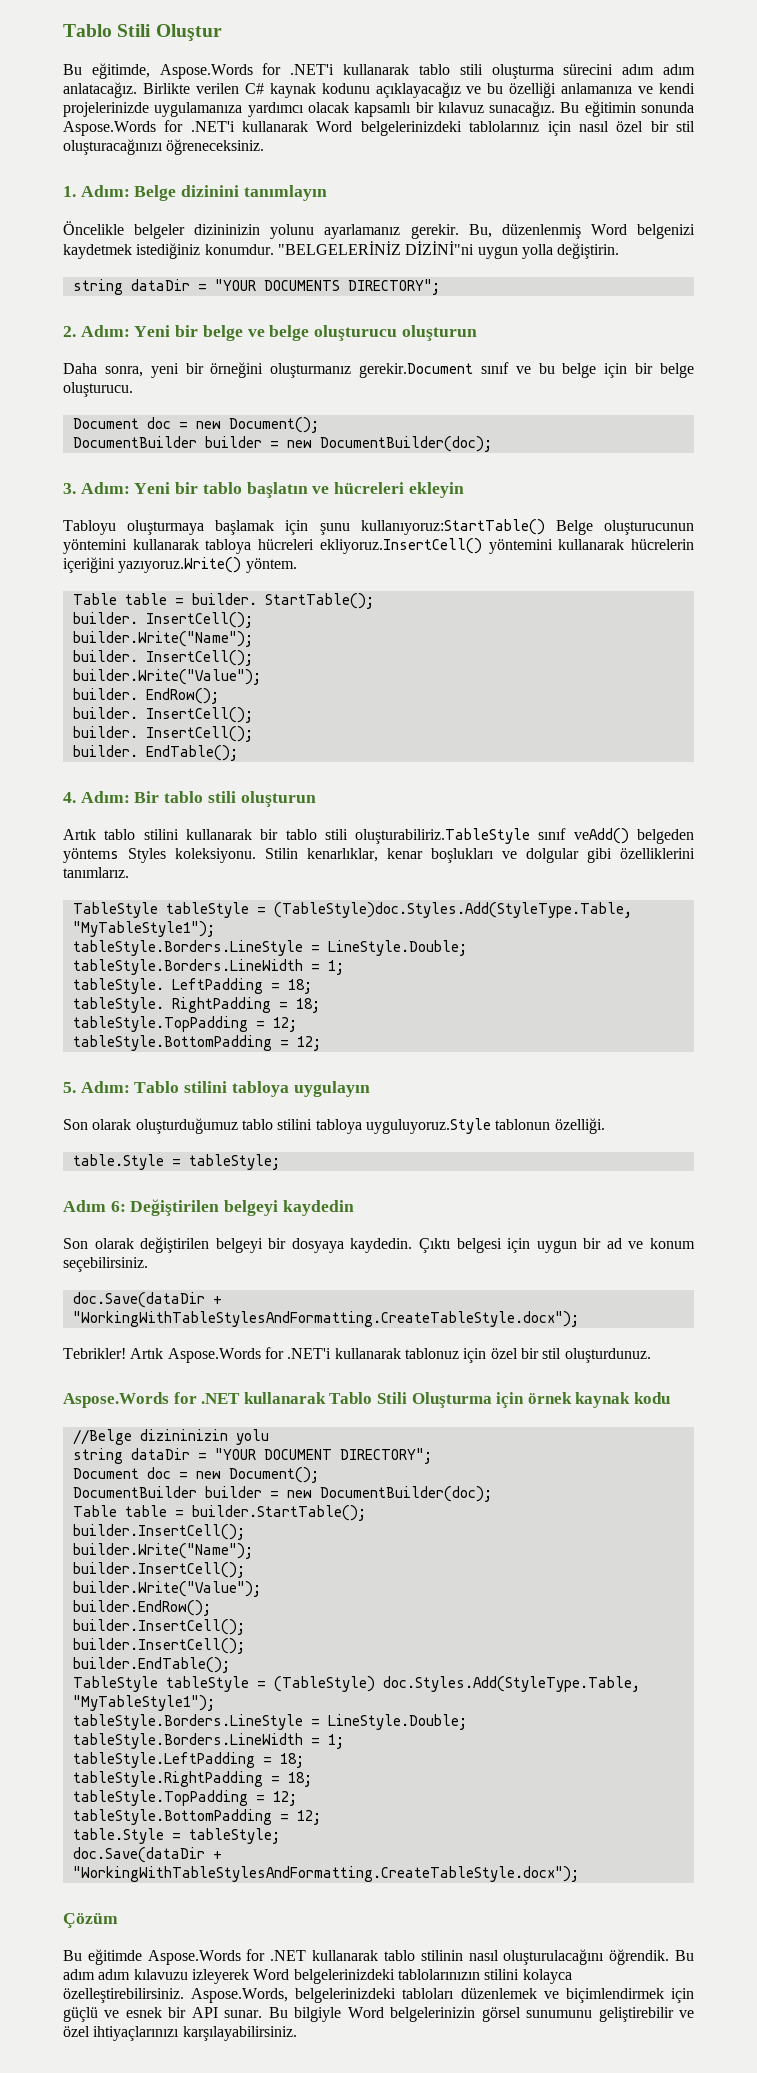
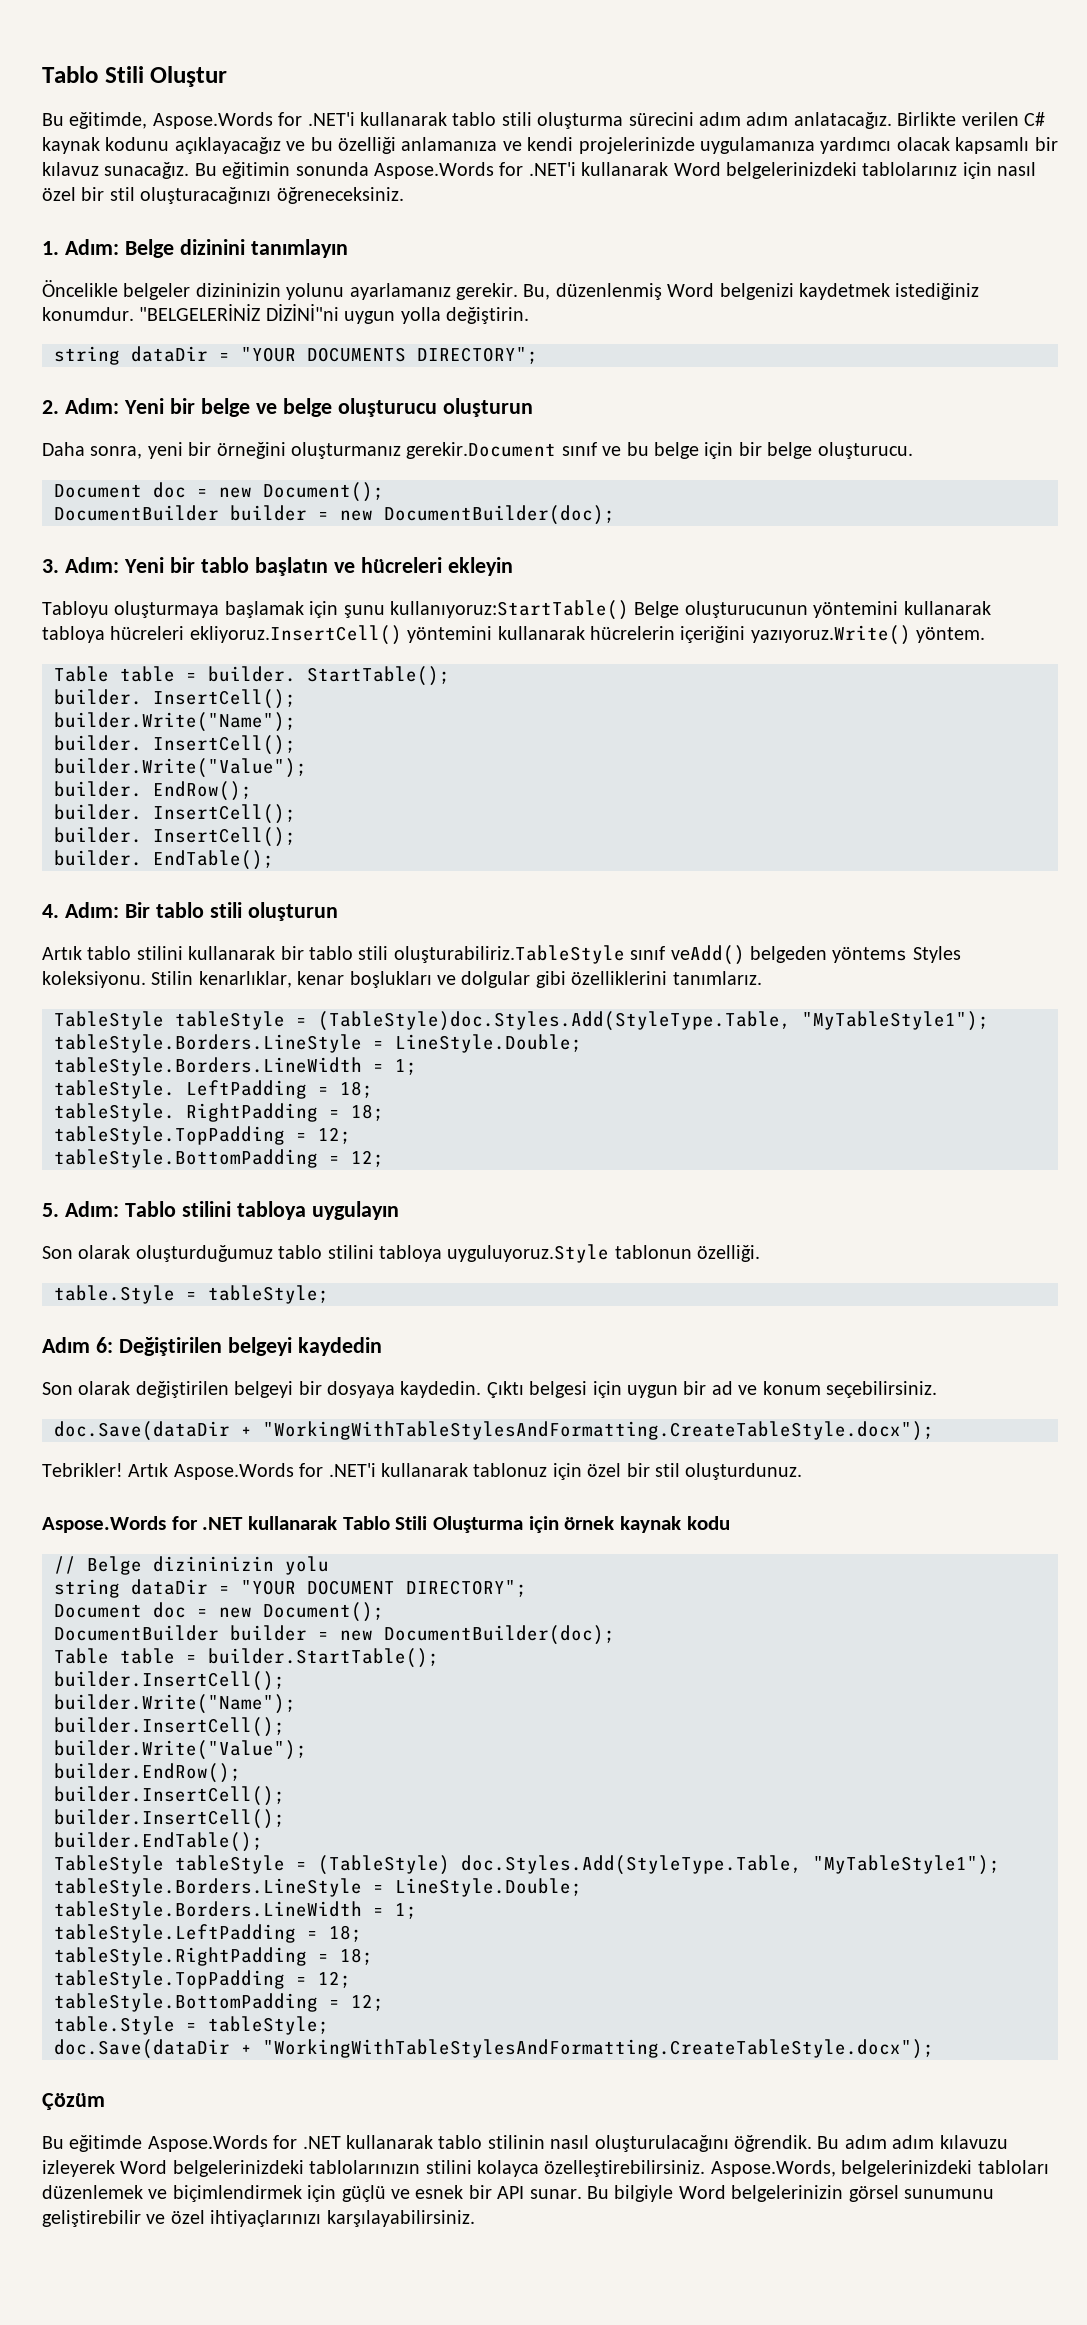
[72,1429,132,1445] //Belge -> [54,1556,142,1575] // Belge

